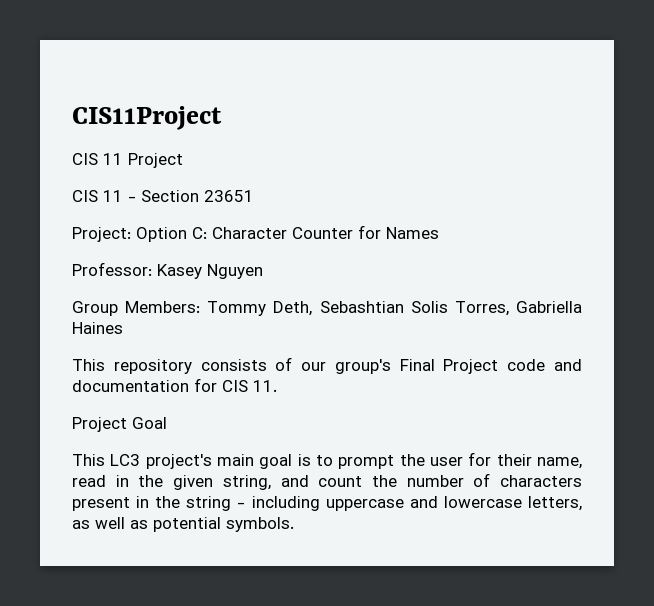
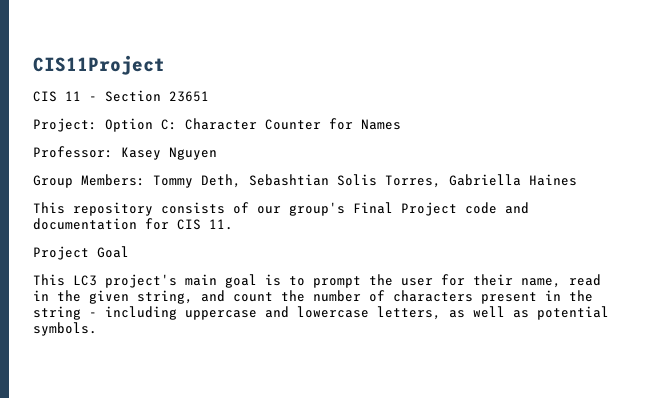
[72,153,183,168] // CIS 11 Project -> (165, 65) none

